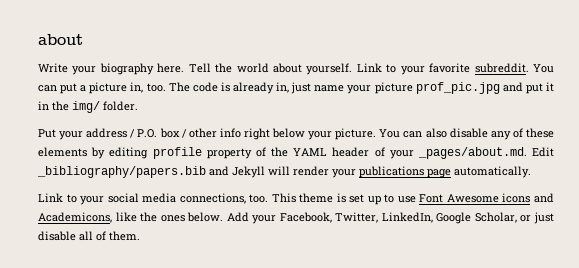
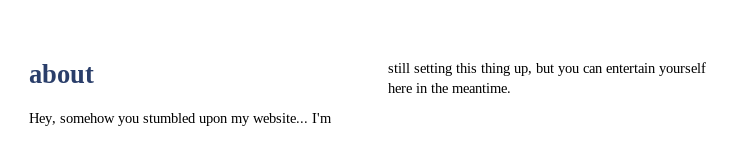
[38,63,554,75] [38,82,554,94] [38,101,138,113] [38,128,554,140] [38,147,554,159] [37,166,531,178] [38,193,554,205] [38,212,554,224] [38,231,140,241] Write your biography here. Tell the world about yourself. Link to your favorite subreddit. You can put a picture in, too. The code is already in, just name your picture prof_pic.jpg and put it in the img/ folder. // Put your address / P.O. box / other info right below your picture. You can also disable any of these elements by editing profile property of the YAML header of your _pages/about.md. Edit _bibliography/papers.bib and Jekyll will render your publications page automatically. // Link to your social media connections, too. This theme is set up to use Font Awesome icons and Academicons, like the ones below. Add your Facebook, Twitter, LinkedIn, Google Scholar, or just disable all of them. -> [29,113,332,126] [388,62,706,76] [388,83,511,93] Hey, somehow you stumbled upon my website... I'm still setting this thing up, but you can entertain yourself here in the meantime.

